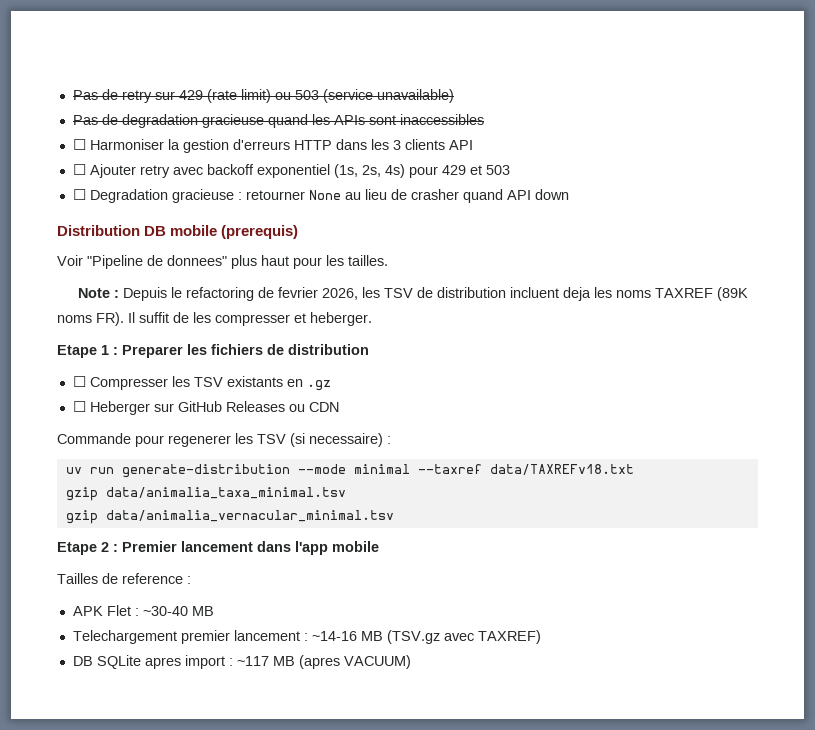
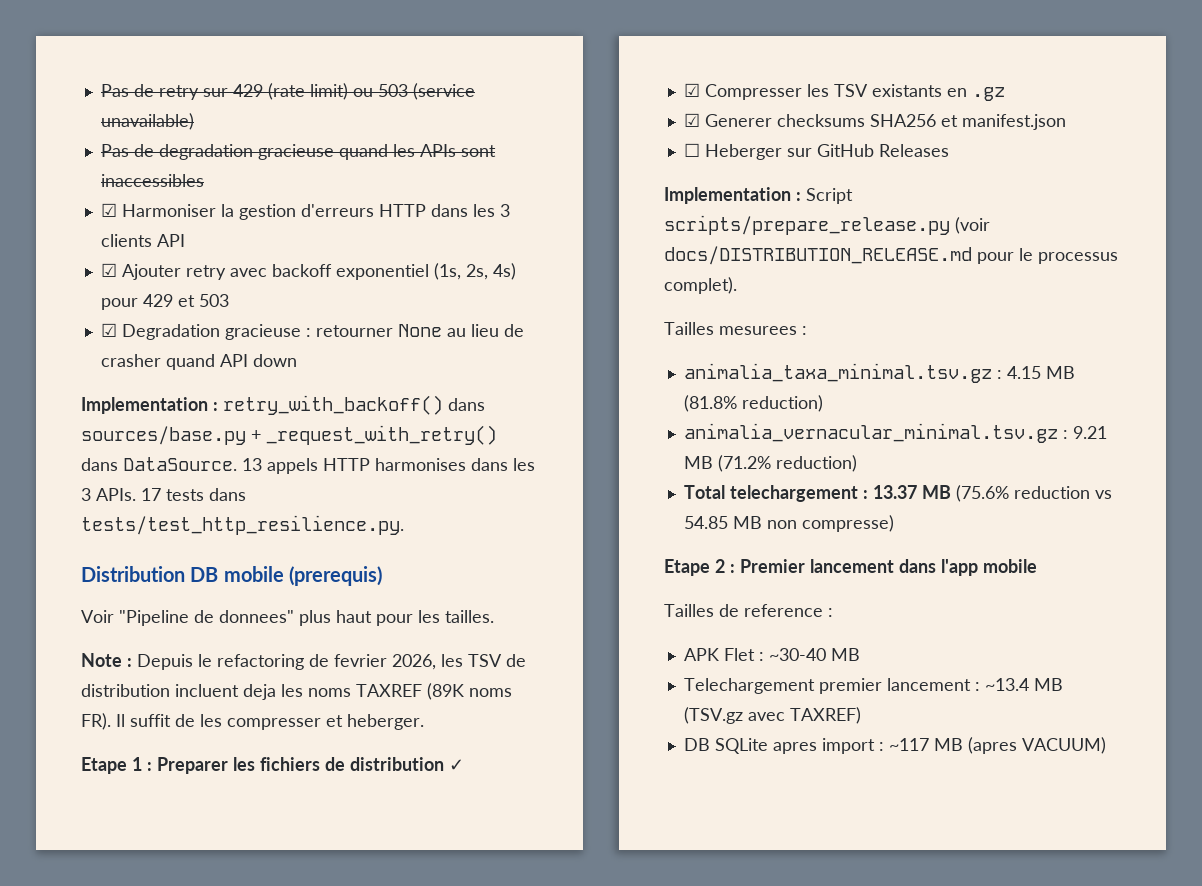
[72,139,86,150] ☐ -> [100,203,117,217] ☑
[72,164,86,175] ☐ -> [100,263,117,277] ☑
[72,189,86,200] ☐ -> [100,323,117,337] ☑
(569, 194) none -> [81,395,485,415] [81,425,497,445] [81,457,535,474] [81,488,246,501] [81,515,404,535] // Implementation : retry_with_backoff() dans sources/base.py + _request_with_retry() dans DataSource. 13 appels HTTP harmonises dans les 3 APIs. 17 tests dans tests/test_http_resilience.py.
[72,376,86,387] // ☐ -> [449,759,464,771] [683,83,700,97] ✓ // ☑
(331, 385) none -> [683,113,1066,130] // ☑ Generer checksums SHA256 et manifest.json
[288,402,339,412] [57,433,391,447] [65,464,634,478] [65,487,346,501] [65,510,394,524] ou CDN // Commande pour regenerer les TSV (si necessaire) : // uv run generate-distribution --mode minimal --taxref data/TAXREFv18.txt // gzip data/animalia_taxa_minimal.tsv // gzip data/animalia_vernacular_minimal.tsv -> [664,187,853,204] [664,215,990,235] [664,246,1118,265] [664,277,737,294] [664,322,807,335] [683,363,1075,383] [683,395,823,412] [683,423,1107,443] [683,455,857,472] [683,485,1112,502] [683,515,894,532] // Implementation : Script scripts/prepare_release.py (voir docs/DISTRIBUTION_RELEASE.md pour le processus complet). // Tailles mesurees : // animalia_taxa_minimal.tsv.gz : 4.15 MB (81.8% reduction) // animalia_vernacular_minimal.tsv.gz : 9.21 MB (71.2% reduction) // Total telechargement : 13.37 MB (75.6% reduction vs 54.85 MB non compresse)
[311,631,357,641] ~14-16 -> [984,678,1029,691] ~13.4

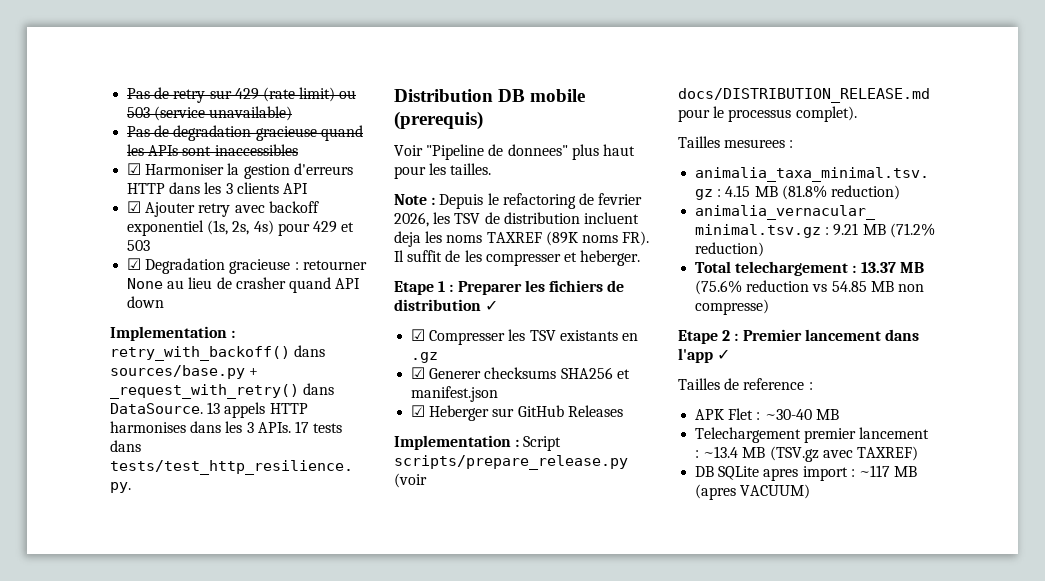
[683,143,700,157] ☐ -> [411,405,426,417] ☑
[983,559,1037,573] mobile -> [717,349,731,360] ✓

